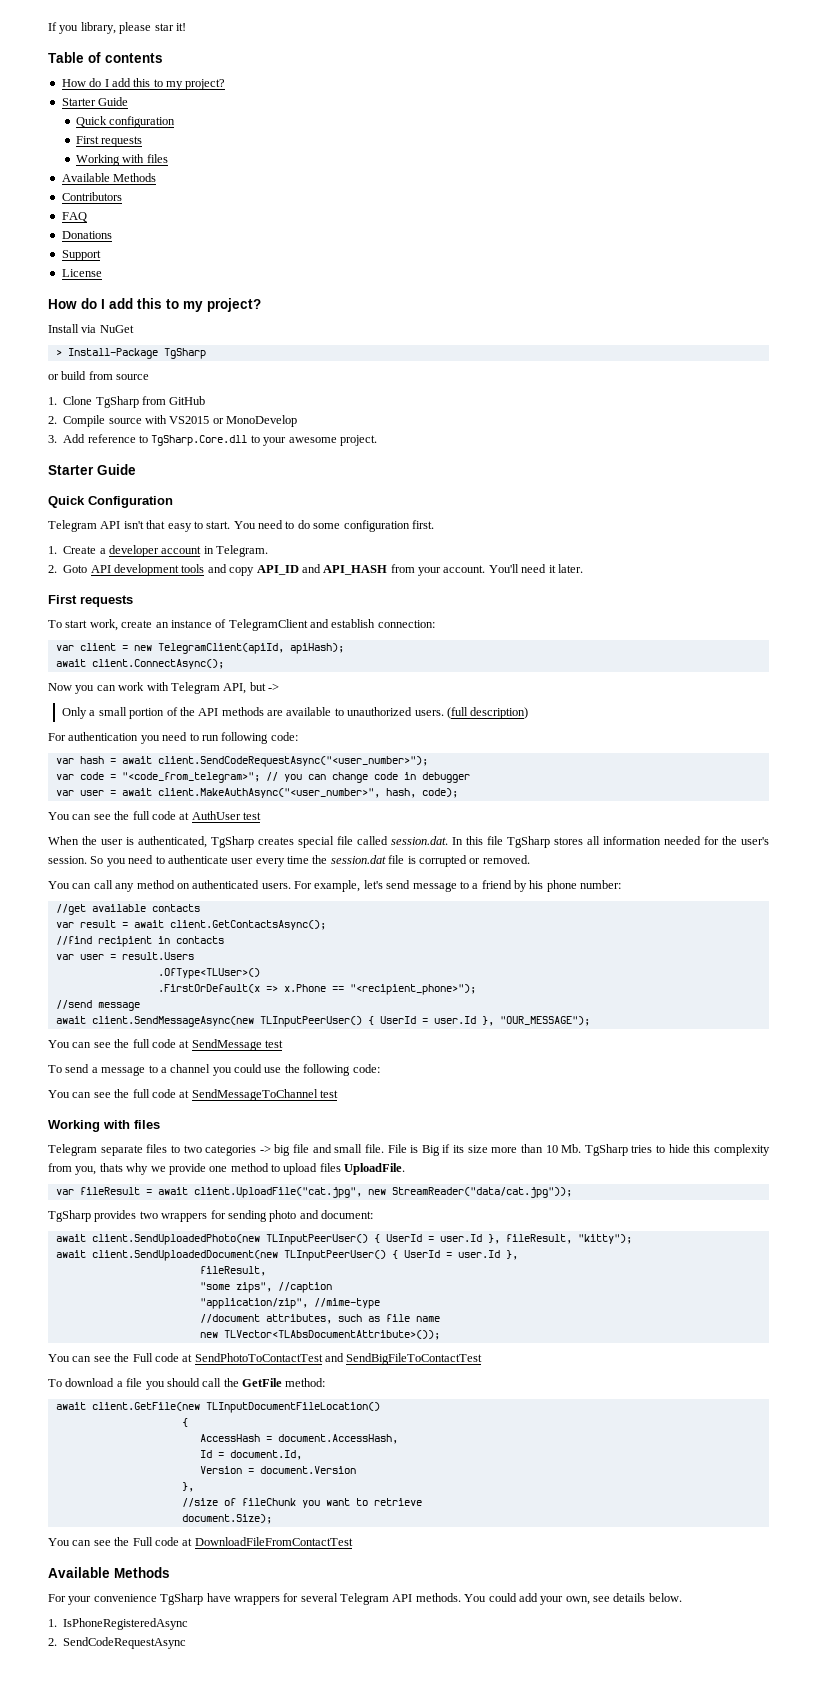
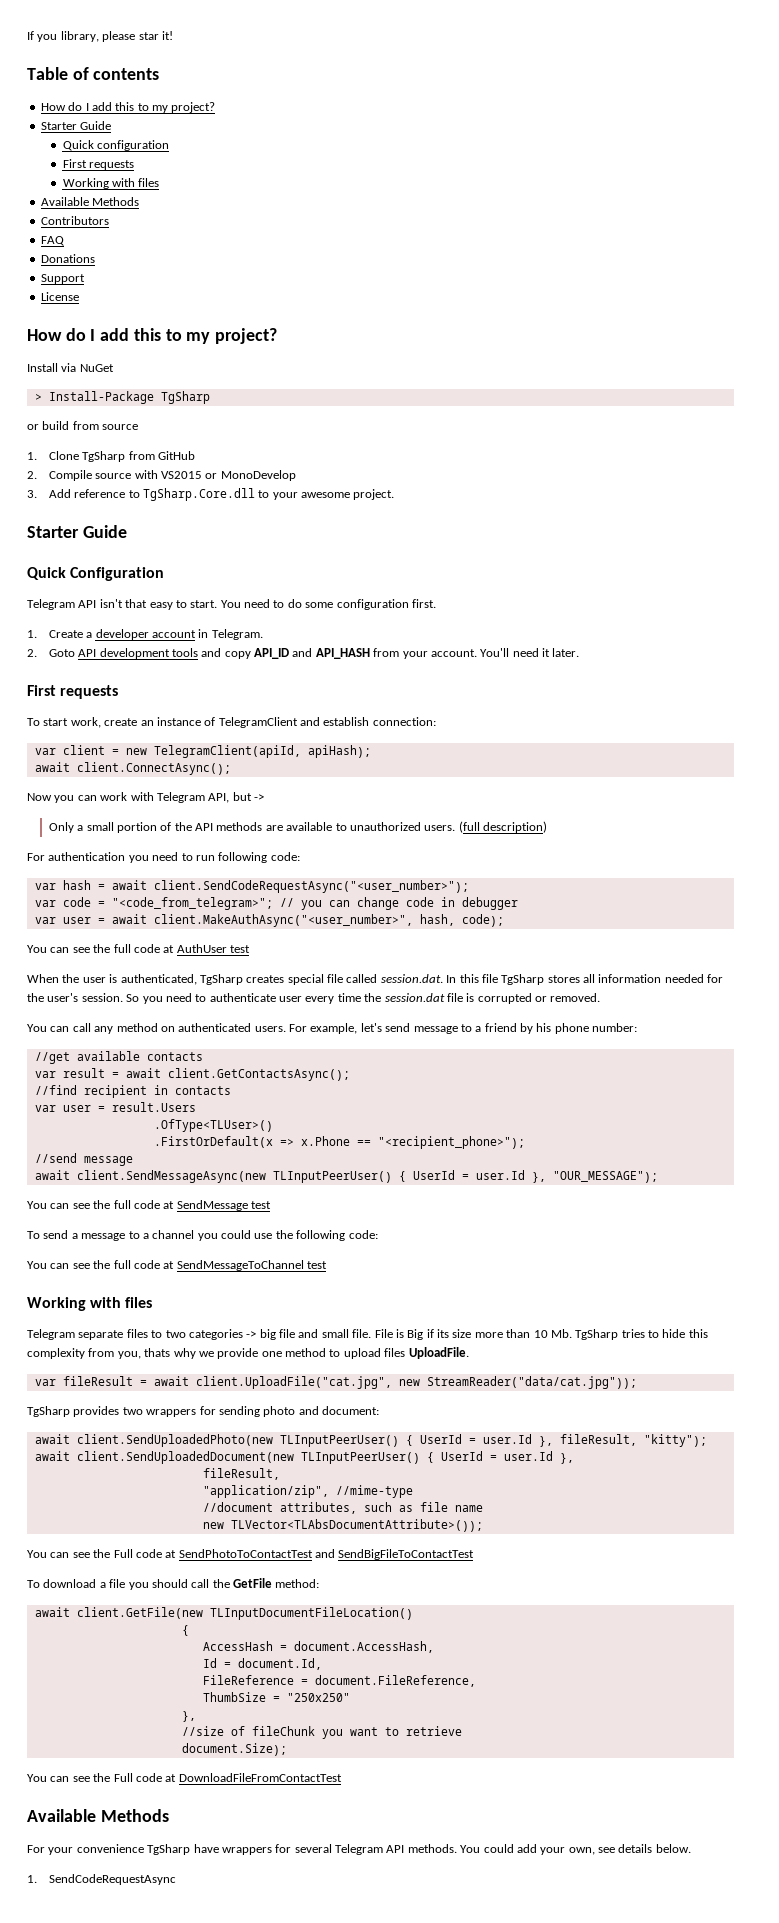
[199,1282,332,1293] // "some zips", //caption -> (280, 1474) none
[199,1466,356,1474] Version = document.Version -> [202,1675,476,1687] [202,1692,350,1702] FileReference = document.FileReference, // ThumbSize = "250x250"
[63,1618,189,1630] [48,1638,57,1646] IsPhoneRegisteredAsync // 2. -> (37, 1879) none

